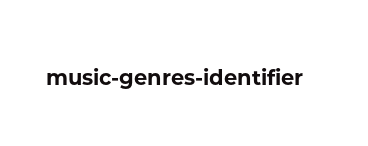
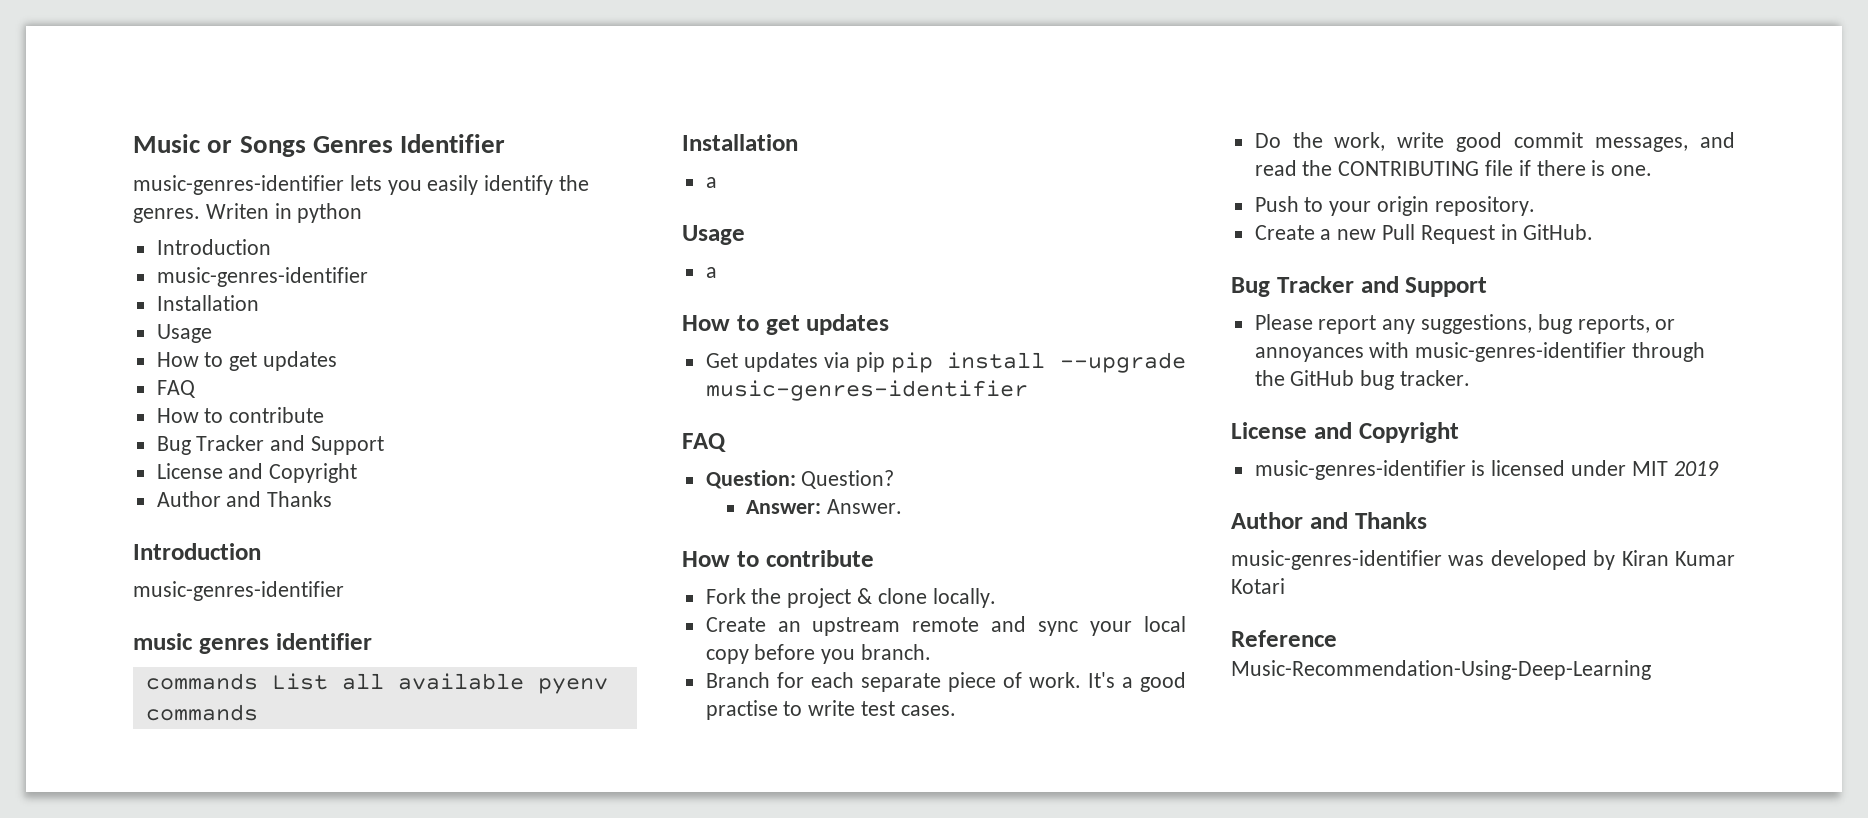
[46,68,303,89] music-genres-identifier -> [133,134,506,157] [133,175,590,195] [133,203,363,223] [156,239,271,255] [156,267,368,287] [156,295,259,311] [156,324,212,343] [156,351,338,371] [156,380,196,398] [156,407,325,423] [156,435,385,455] [156,463,358,483] [156,491,333,507] [133,543,261,560] [133,581,344,601] [133,633,372,654] [145,673,608,694] [145,704,258,721] [682,134,798,151] [705,177,717,188] [682,225,745,245] [705,267,717,278] [682,314,890,335] [705,352,1186,373] [705,380,1028,401] [682,433,726,452] [705,470,895,489] [746,499,903,514] [682,550,874,567] [705,588,996,608] [705,616,1186,636] [705,644,932,664] [705,672,1186,692] [705,700,956,720] [1254,132,1735,152] [1254,160,1653,176] [1254,196,1535,216] [1254,224,1594,244] [1231,276,1488,297] [1254,314,1676,334] [1254,342,1706,362] [1254,370,1471,390] [1231,422,1459,443] [1254,460,1719,480] [1231,512,1427,529] [1231,550,1735,570] [1231,578,1285,594] [1231,630,1337,647] [1231,660,1651,680] Music or Songs Genres Identifier // music-genres-identifier lets you easily identify the genres. Writen in python // Introduction // music-genres-identifier // Installation // Usage // How to get updates // FAQ // How to contribute // Bug Tracker and Support // License and Copyright // Author and Thanks // Introduction // music-genres-identifier // music genres identifier // commands List all available pyenv commands // Installation // a // Usage // a // How to get updates // Get updates via pip pip install --upgrade music-genres-identifier // FAQ // Question: Question? // Answer: Answer. // How to contribute // Fork the project & clone locally. // Create an upstream remote and sync your local copy before you branch. // Branch for each separate piece of work. It's a good practise to write test cases. // Do the work, write good commit messages, and read the CONTRIBUTING file if there is one. // Push to your origin repository. // Create a new Pull Request in GitHub. // Bug Tracker and Support // Please report any suggestions, bug reports, or annoyances with music-genres-identifier through the GitHub bug tracker. // License and Copyright // music-genres-identifier is licensed under MIT 2019 // Author and Thanks // music-genres-identifier was developed by Kiran Kumar Kotari // Reference // Music-Recommendation-Using-Deep-Learning

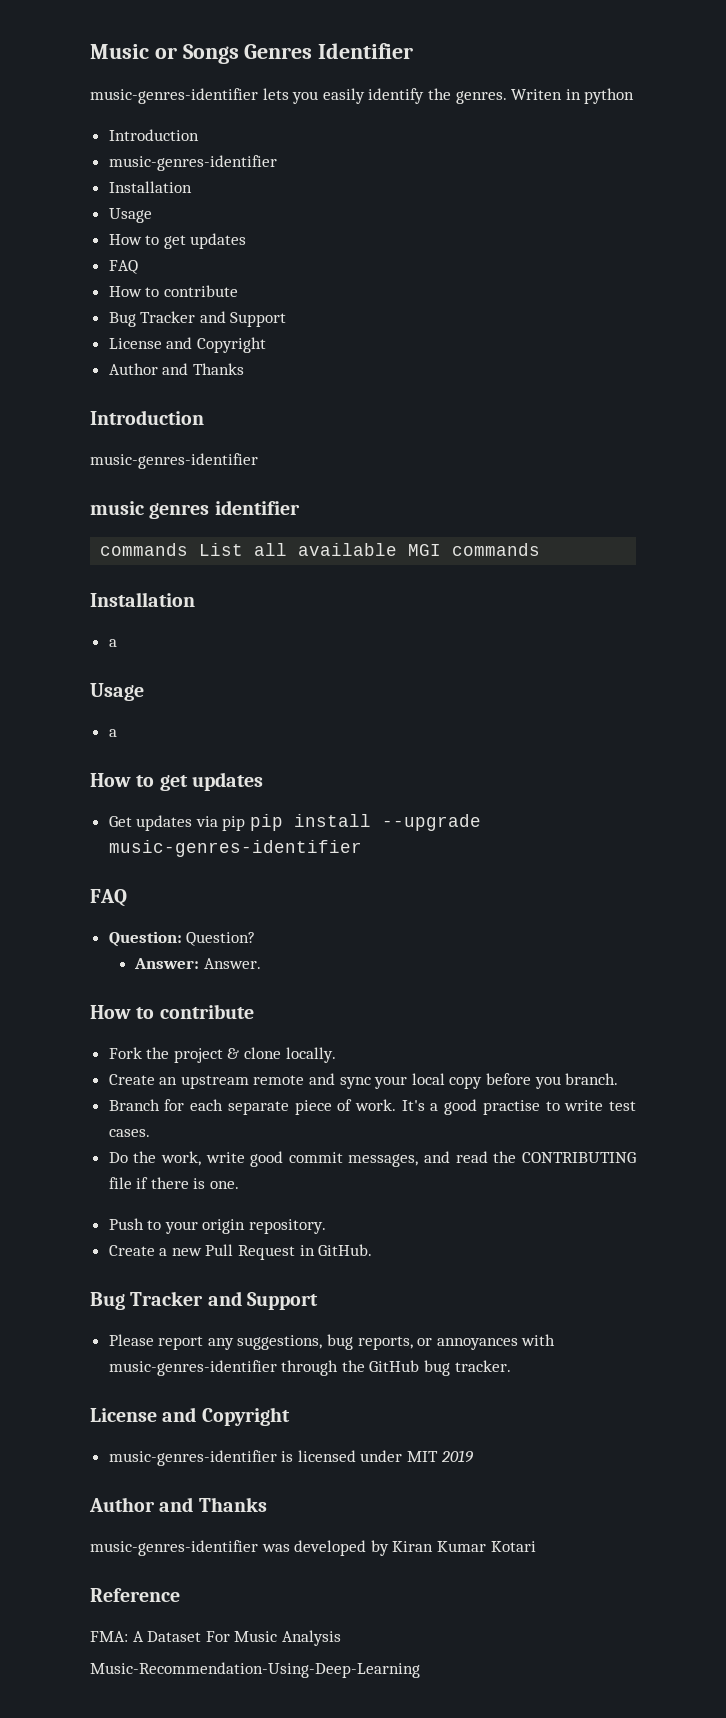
[537,678,608,694] pyenv -> [408,544,442,556] MGI
(1337, 638) none -> [90,1630,341,1646] // FMA: A Dataset For Music Analysis

